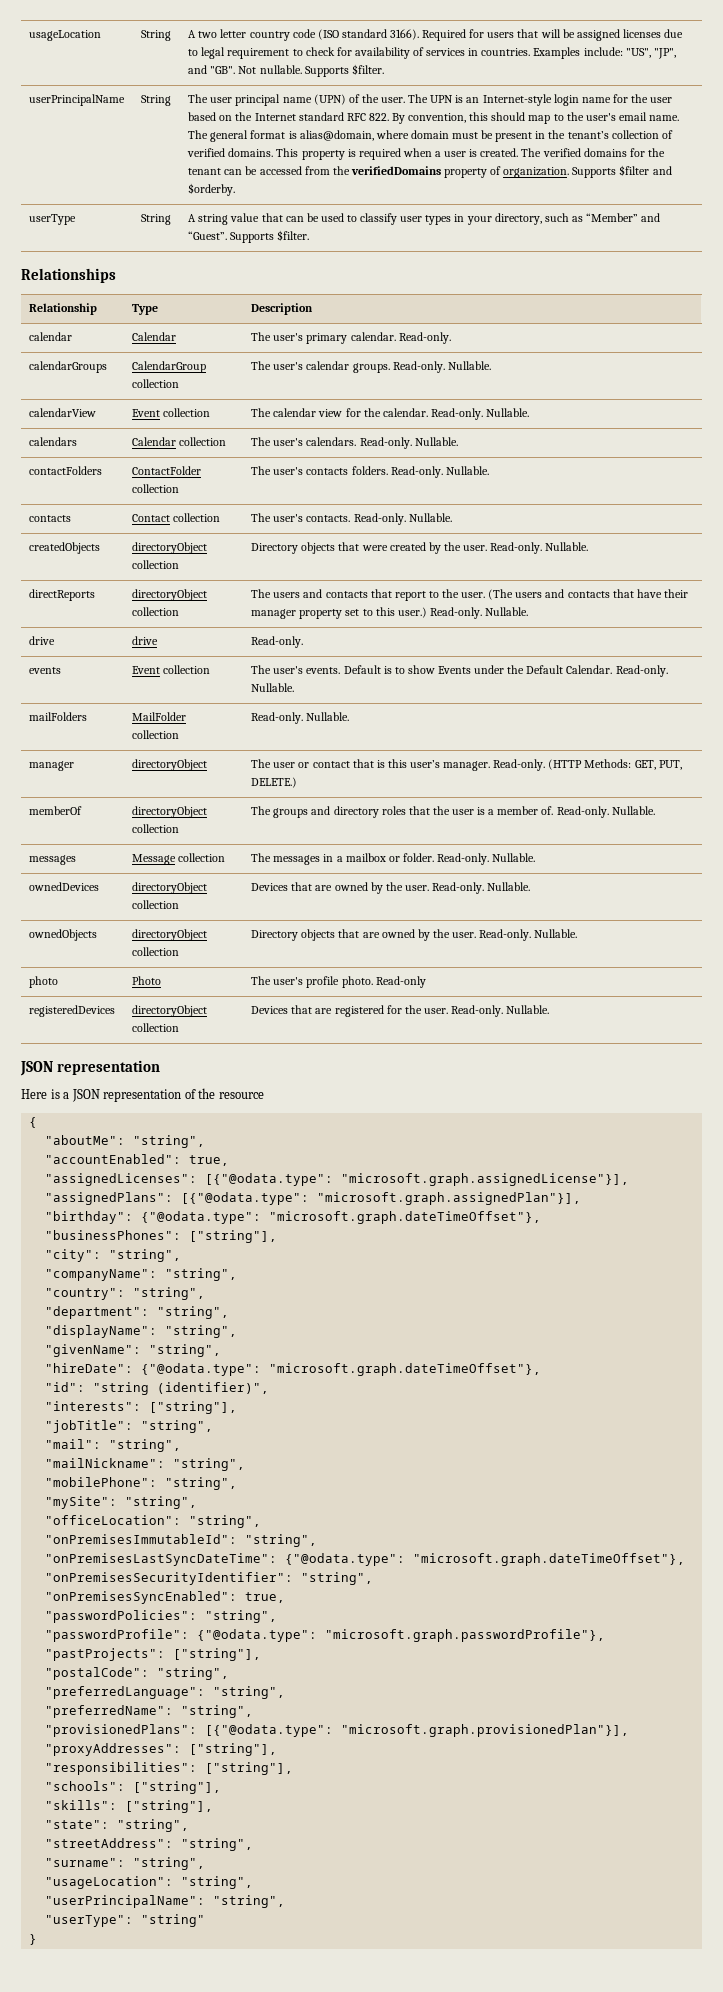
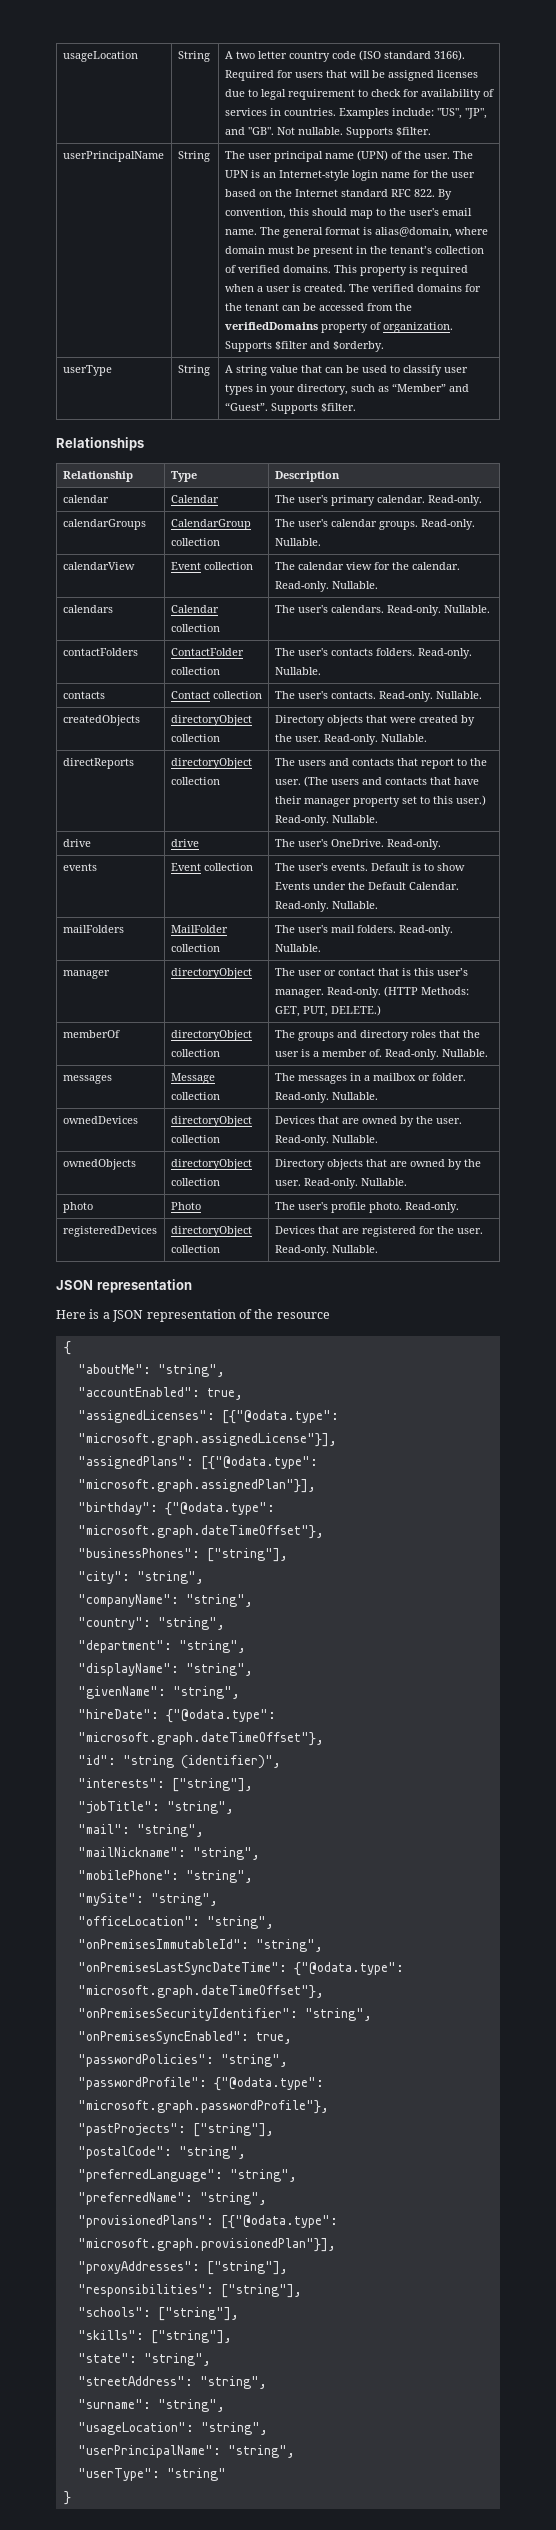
(159, 640) none -> [274,839,384,847] The user's OneDrive.
(180, 734) none -> [274,925,396,933] The user's mail folders.
[375,976,426,988] Read-only -> [404,1202,459,1213] Read-only.

